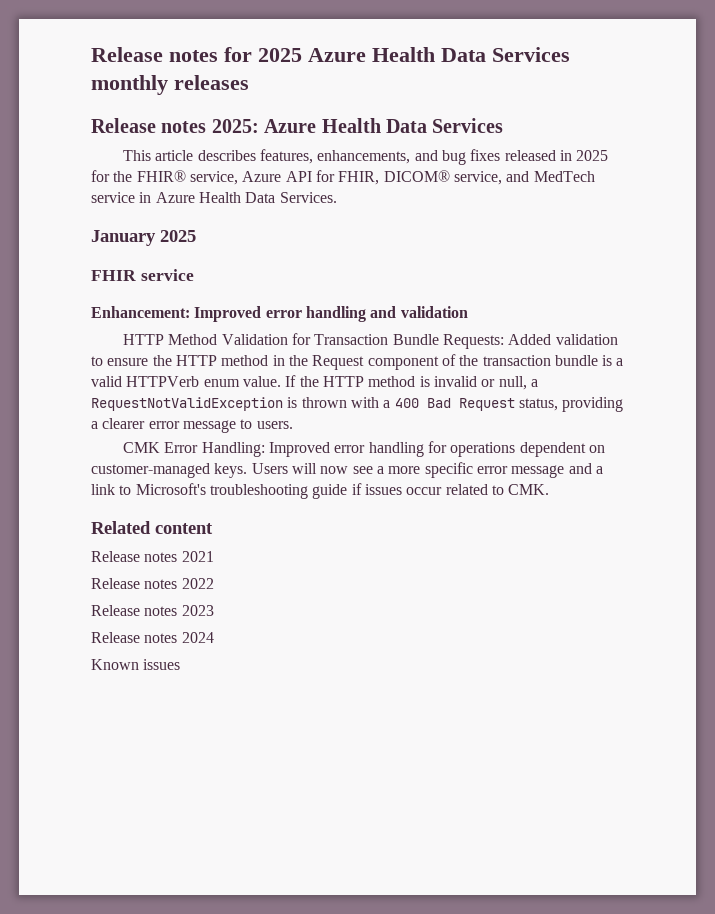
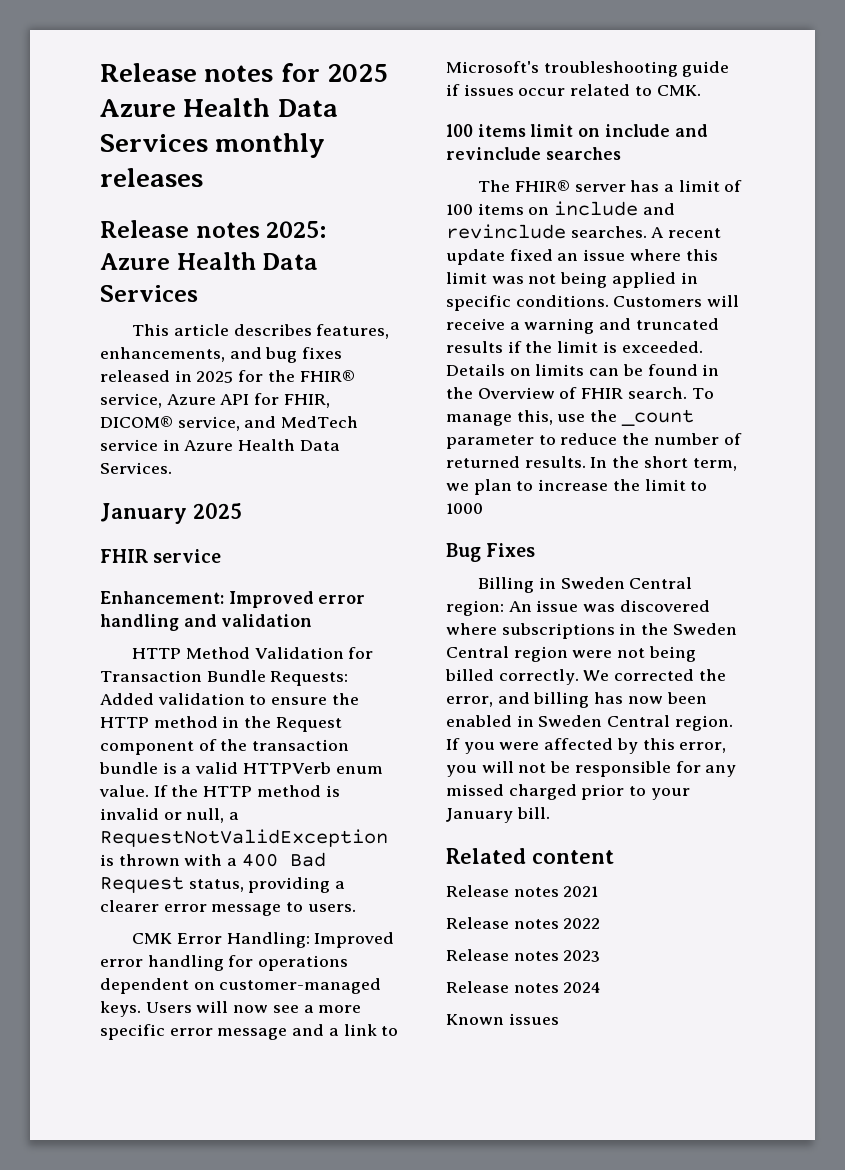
(550, 489) none -> [446,124,708,137] [446,147,621,160] [478,180,743,192] [446,201,675,216] [446,224,722,239] [446,249,718,265] [446,272,698,288] [446,295,740,311] [446,318,719,334] [446,341,703,353] [446,364,720,376] [446,387,714,399] [446,409,694,426] [446,433,742,449] [446,456,737,471] [446,479,708,495] [446,503,483,514] [446,543,536,562] [478,577,693,593] [446,600,710,616] [446,623,737,639] [446,646,696,662] [445,669,726,685] [446,692,707,708] [446,715,733,731] [446,738,727,754] [446,761,737,777] [446,784,690,800] [446,807,550,823] // 100 items limit on include and revinclude searches // The FHIR® server has a limit of 100 items on include and revinclude searches. A recent update fixed an issue where this limit was not being applied in specific conditions. Customers will receive a warning and truncated results if the limit is exceeded. Details on limits can be found in the Overview of FHIR search. To manage this, use the _count parameter to reduce the number of returned results. In the short term, we plan to increase the limit to 1000 // Bug Fixes // Billing in Sweden Central region: An issue was discovered where subscriptions in the Sweden Central region were not being billed correctly. We corrected the error, and billing has now been enabled in Sweden Central region. If you were affected by this error, you will not be responsible for any missed charged prior to your January bill.

